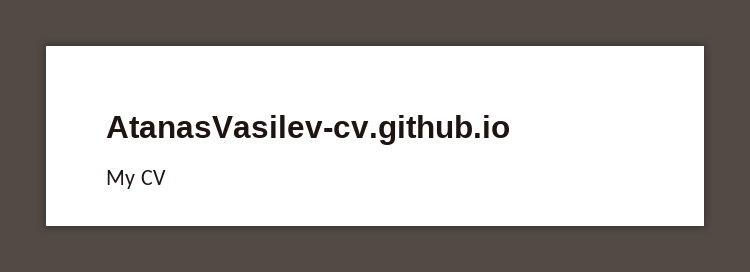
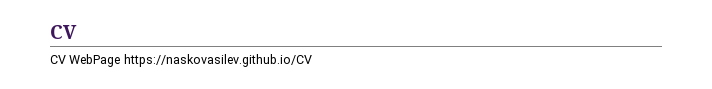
[106,115,510,145] [106,170,166,189] AtanasVasilev-cv.github.io // My CV -> [50,25,77,39] [50,54,312,67] CV // CV WebPage https://naskovasilev.github.io/CV

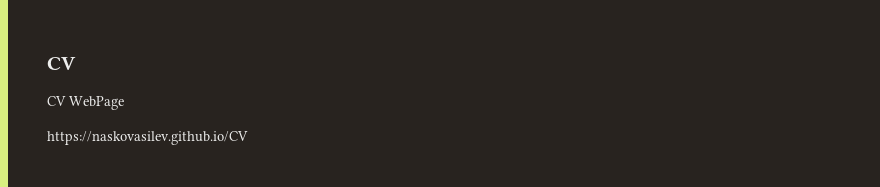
(121, 60) none -> (124, 103) //

